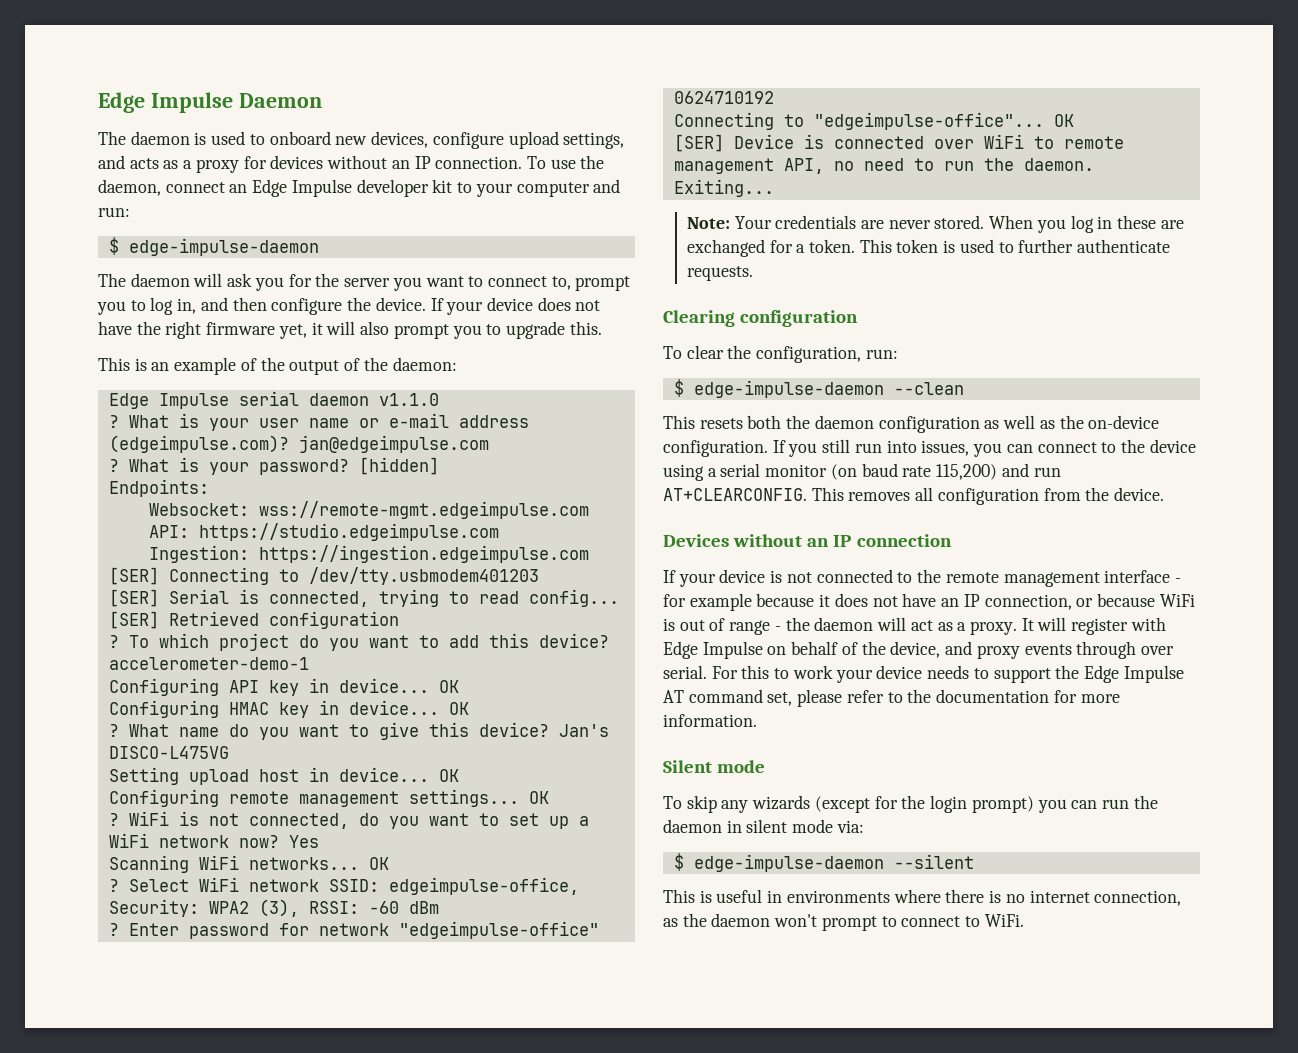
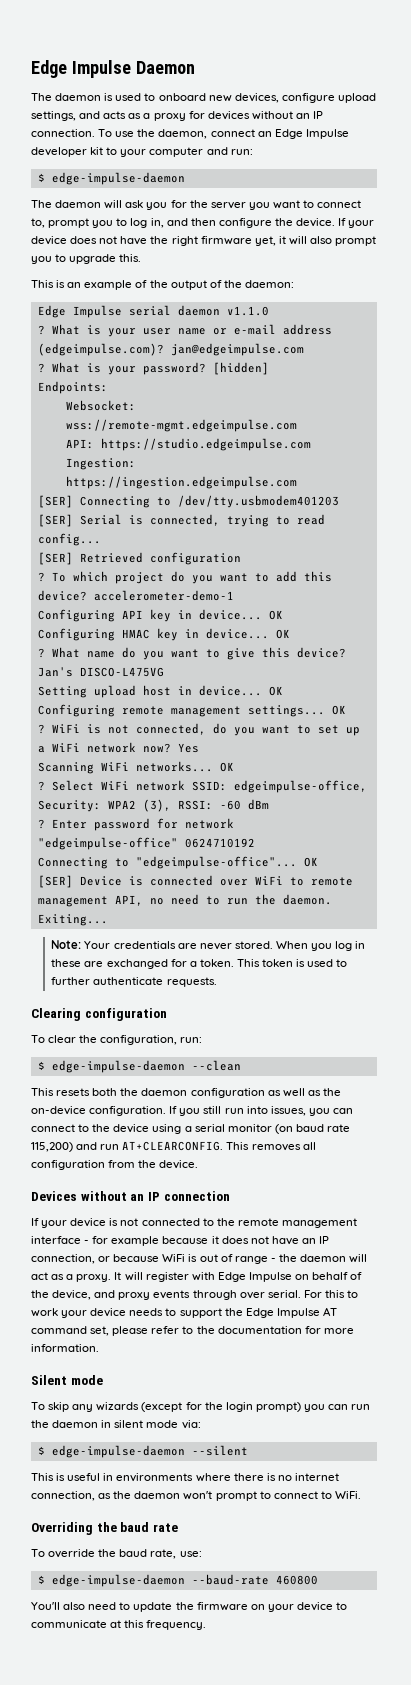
(1024, 920) none -> [31,1522,178,1535] [31,1549,202,1559] [37,1574,318,1587] [31,1602,348,1612] [31,1620,207,1630] // Overriding the baud rate // To override the baud rate, use: // $ edge-impulse-daemon --baud-rate 460800 // You'll also need to update the firmware on your device to communicate at this frequency.

